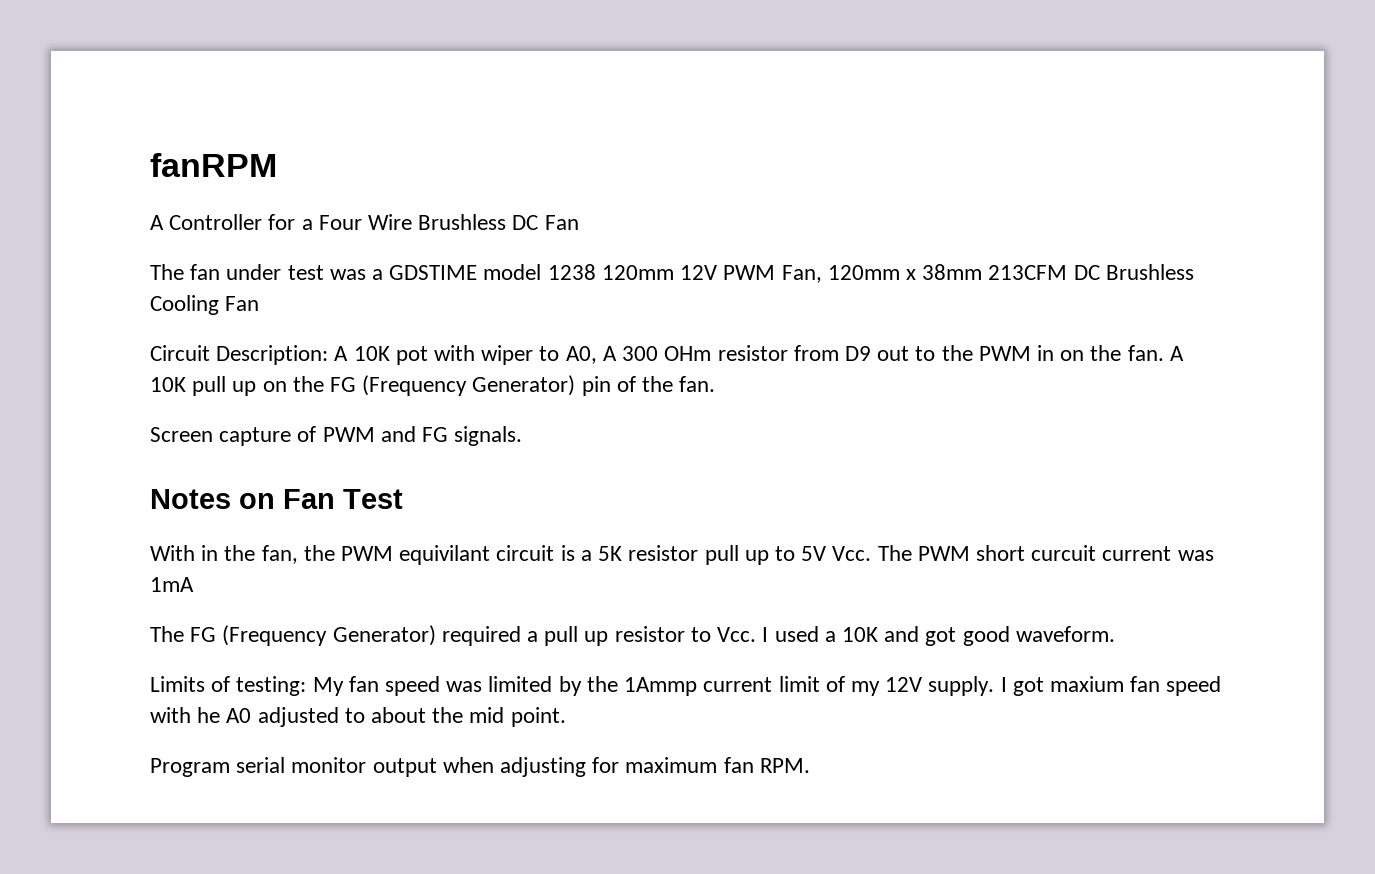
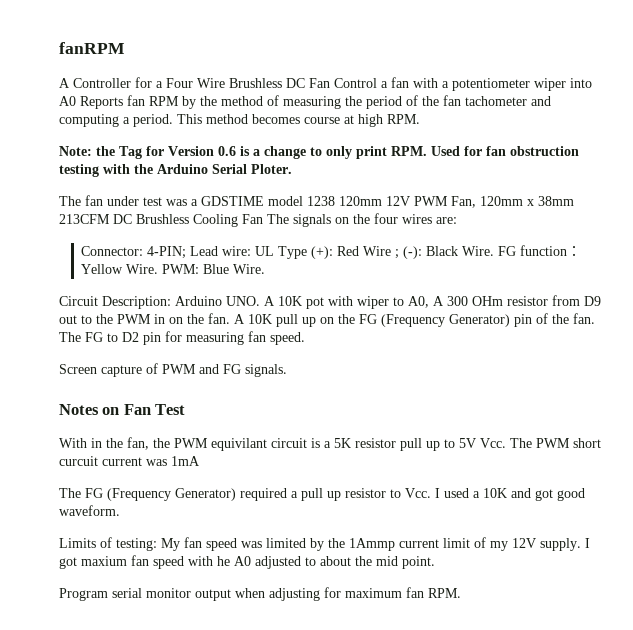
(579, 222) none -> [334,77,592,91] [59,95,551,109] [59,114,420,127] [59,146,579,159] [59,164,292,177] Control a fan with a potentiometer wiper into A0 Reports fan RPM by the method of measuring the period of the fan tachometer and computing a period. This method becomes course at high RPM. // Note: the Tag for Version 0.6 is a change to only print RPM. Used for fan obstruction testing with the Arduino Serial Ploter.
(260, 303) none -> [267,213,457,227] [81,245,582,259] [81,264,266,274] The signals on the four wires are: // Connector: 4-PIN; Lead wire: UL Type (+): Red Wire ; (-): Black Wire. FG function：Yellow Wire. PWM: Blue Wire.
(329, 355) none -> [175,296,260,306] Arduino UNO.
(716, 384) none -> [59,331,305,345] The FG to D2 pin for measuring fan speed.

